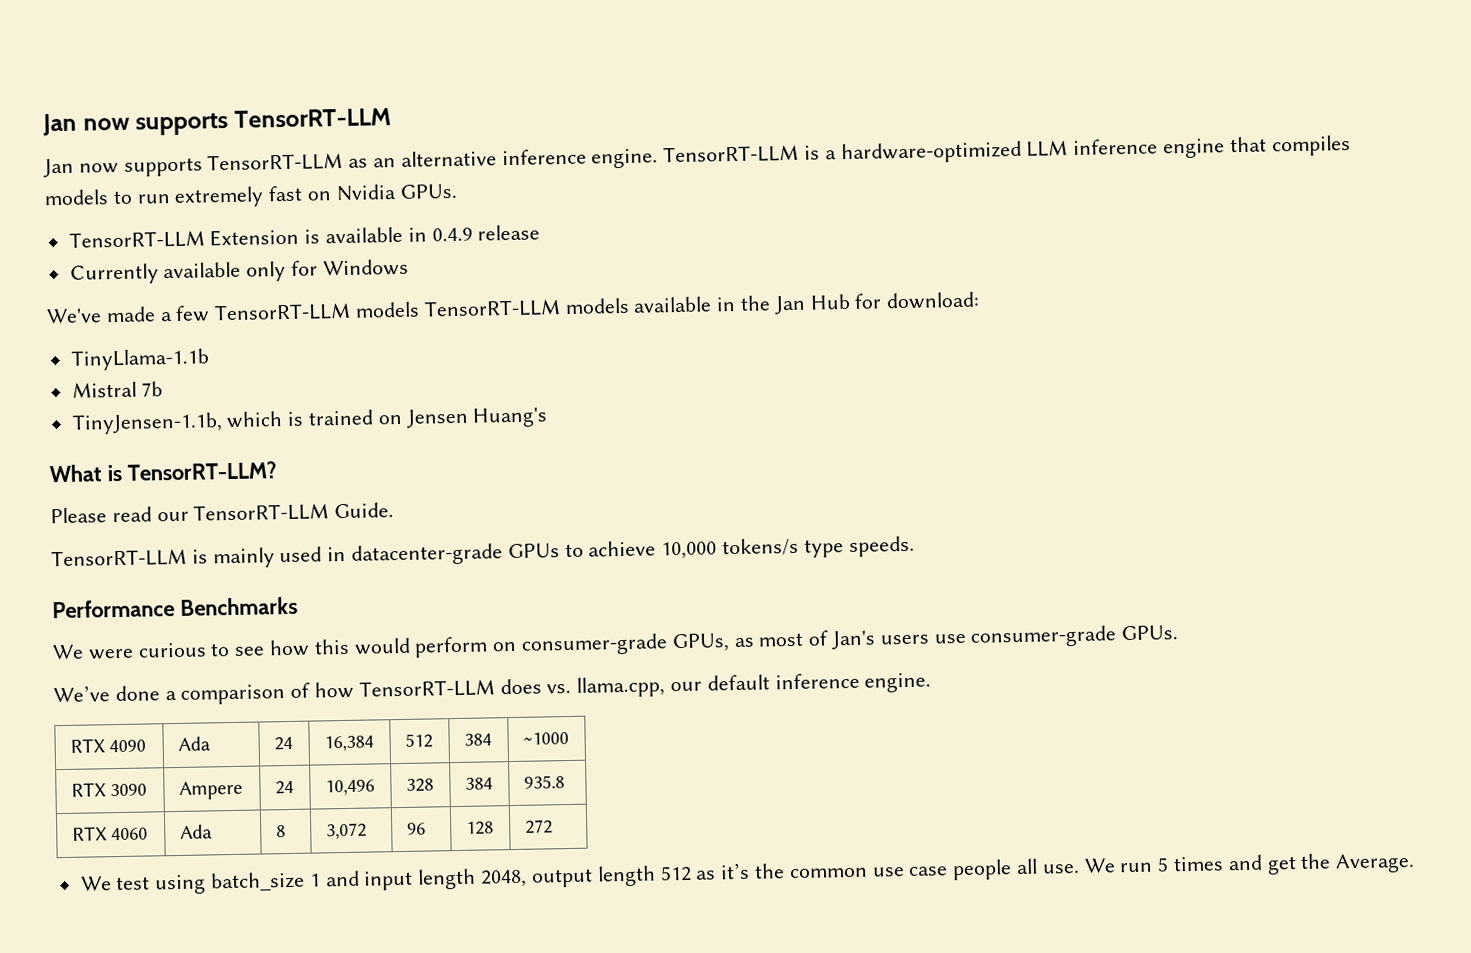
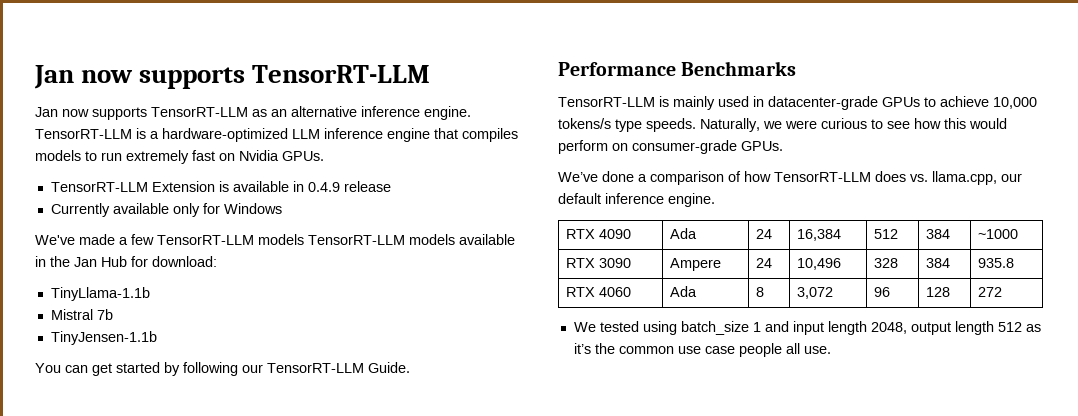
[71,407,549,435] [49,461,277,483] [50,506,152,524] TinyJensen-1.1b, which is trained on Jensen Huang's // What is TensorRT-LLM? // Please read -> [50,331,157,345] [35,362,238,376] TinyJensen-1.1b // You can get started by following
(395, 510) none -> [558,61,797,76] // Performance Benchmarks
[52,596,298,619] [52,644,84,660] // Performance Benchmarks // We -> [700,118,782,132] Naturally, we
[671,625,1118,653] GPUs, as most of Jan's users use consumer-grade -> (737, 147) none
[116,876,151,891] test -> [599,321,639,332] tested
[1083,852,1416,875] We run 5 times and get the Average. -> (831, 350) none

